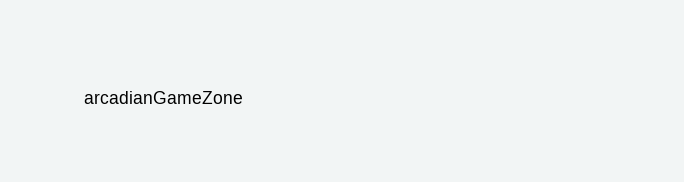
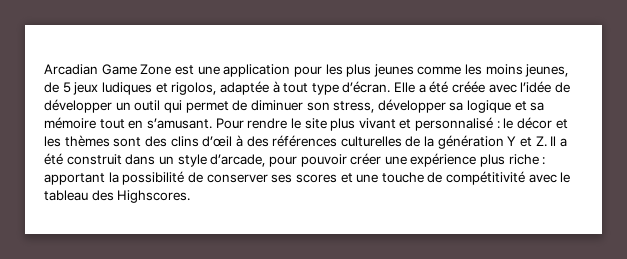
[84,91,243,104] arcadianGameZone -> [44,64,569,77] [44,81,570,95] [44,99,545,113] [44,117,568,131] [44,135,567,149] [44,153,546,167] [44,171,571,185] [44,190,191,203] Arcadian Game Zone est une application pour les plus jeunes comme les moins jeunes, de 5 jeux ludiques et rigolos, adaptée à tout type d’écran. Elle a été créée avec l’idée de développer un outil qui permet de diminuer son stress, développer sa logique et sa mémoire tout en s’amusant. Pour rendre le site plus vivant et personnalisé : le décor et les thèmes sont des clins d’œil à des références culturelles de la génération Y et Z. Il a été construit dans un style d’arcade, pour pouvoir créer une expérience plus riche : apportant la possibilité de conserver ses scores et une touche de compétitivité avec le tableau des Highscores.

